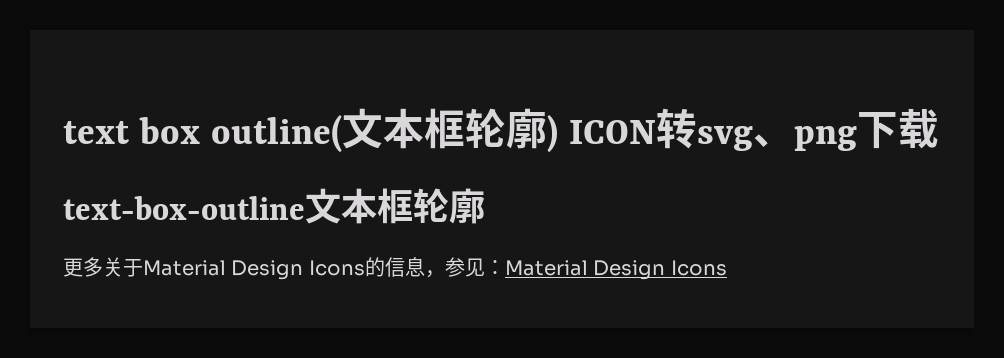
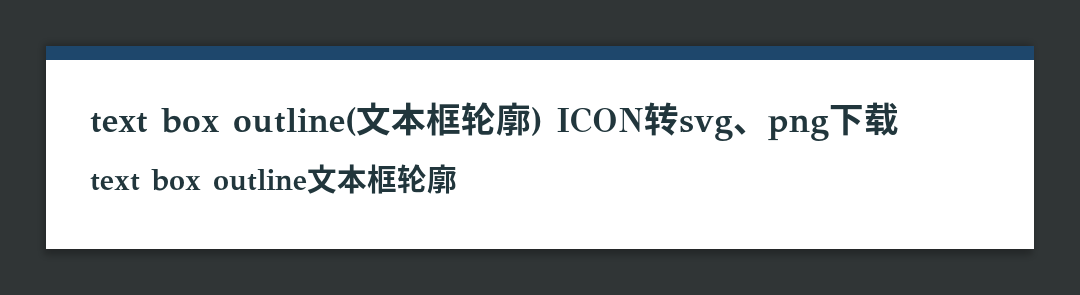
[63,188,485,224] [63,257,727,280] text-box-outline文本框轮廓 // 更多关于Material Design Icons的信息，参见：Material Design Icons -> [90,164,457,194] text box outline文本框轮廓

